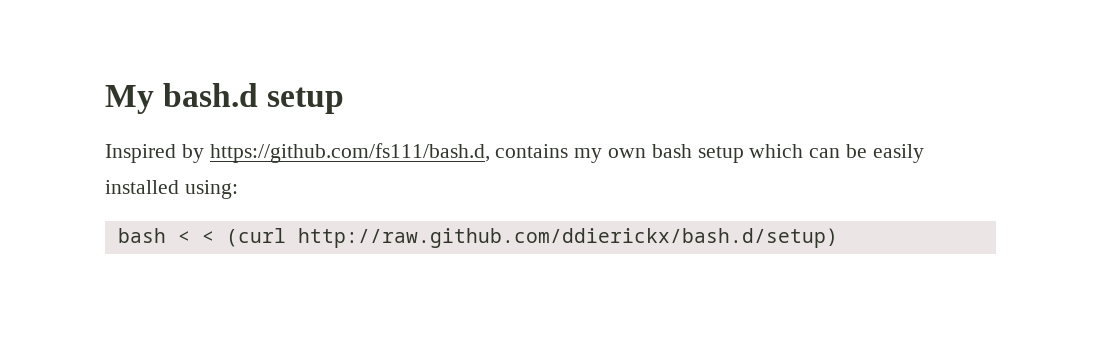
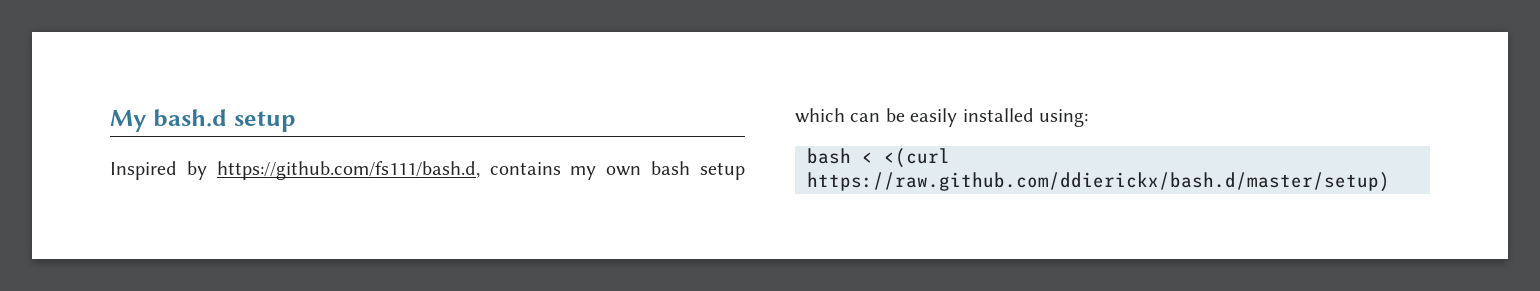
[201,228,838,248] < (curl http://raw.github.com/ddierickx/bash.d/setup) -> [884,148,950,168] [807,172,1390,192] <(curl https://raw.github.com/ddierickx/bash.d/master/setup)

